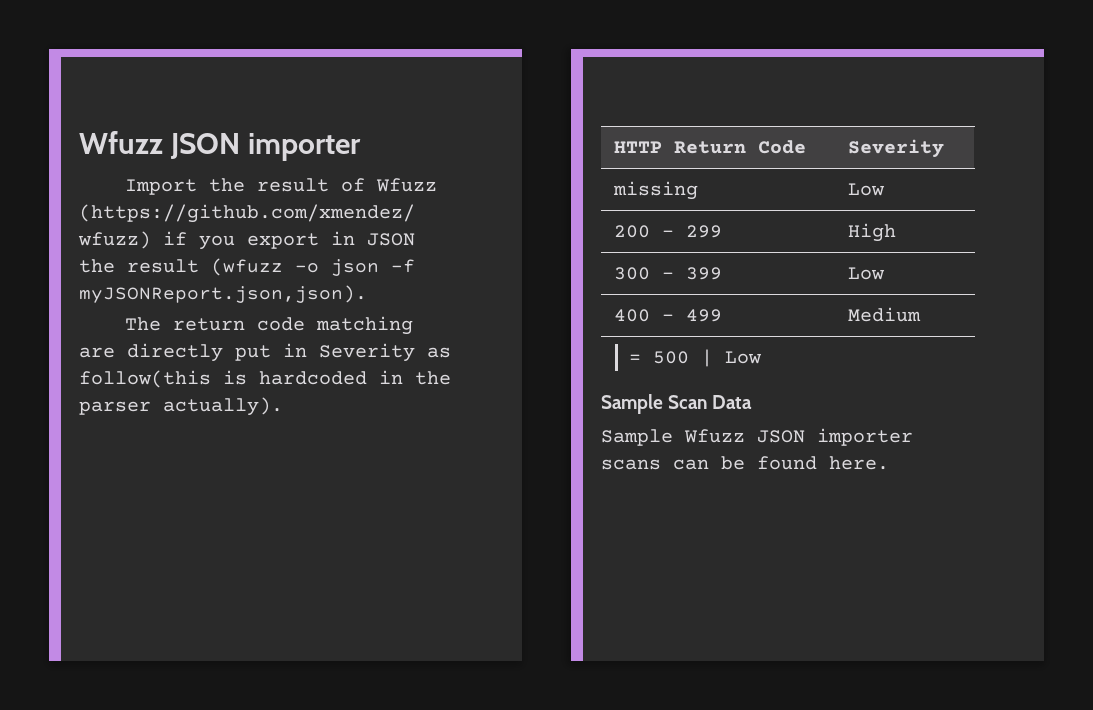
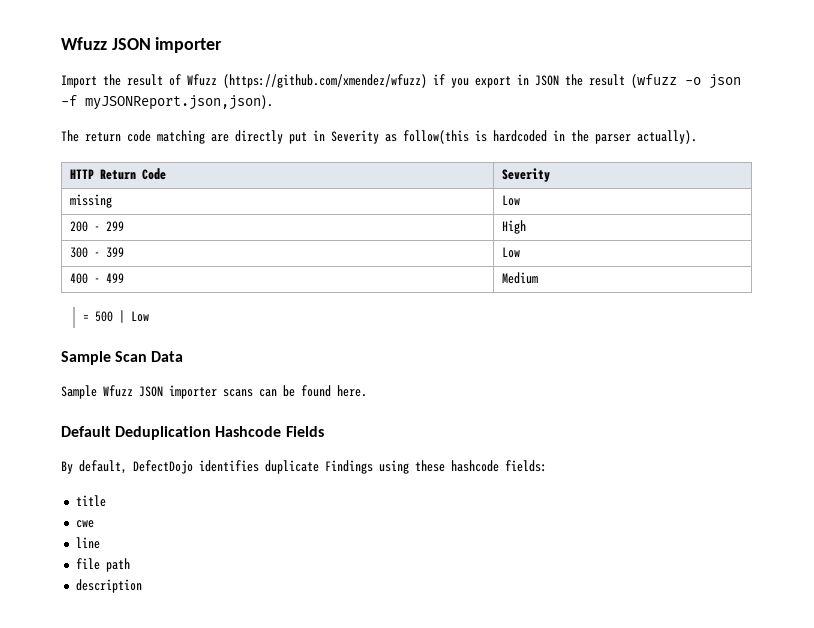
(889, 463) none -> [61,426,324,440] [61,460,547,474] [75,495,106,507] [75,520,94,528] [75,537,100,549] [75,558,130,572] [75,579,142,593] // Default Deduplication Hashcode Fields // By default, DefectDojo identifies duplicate Findings using these hashcode fields: // title // cwe // line // file path // description

